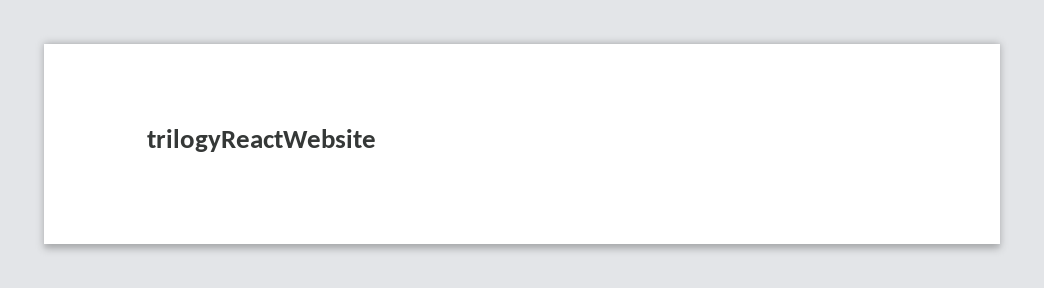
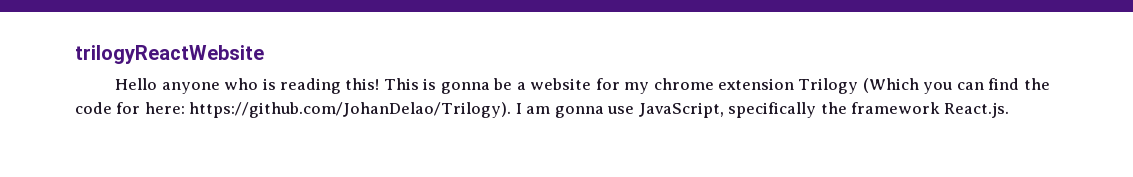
(376, 140) none -> [115,78,1050,94] [75,102,1010,118] // Hello anyone who is reading this! This is gonna be a website for my chrome extension Trilogy (Which you can find the code for here: https://github.com/JohanDelao/Trilogy). I am gonna use JavaScript, specifically the framework React.js.

